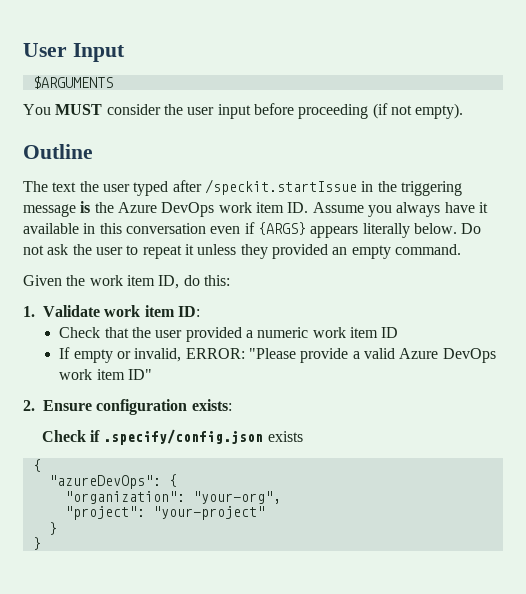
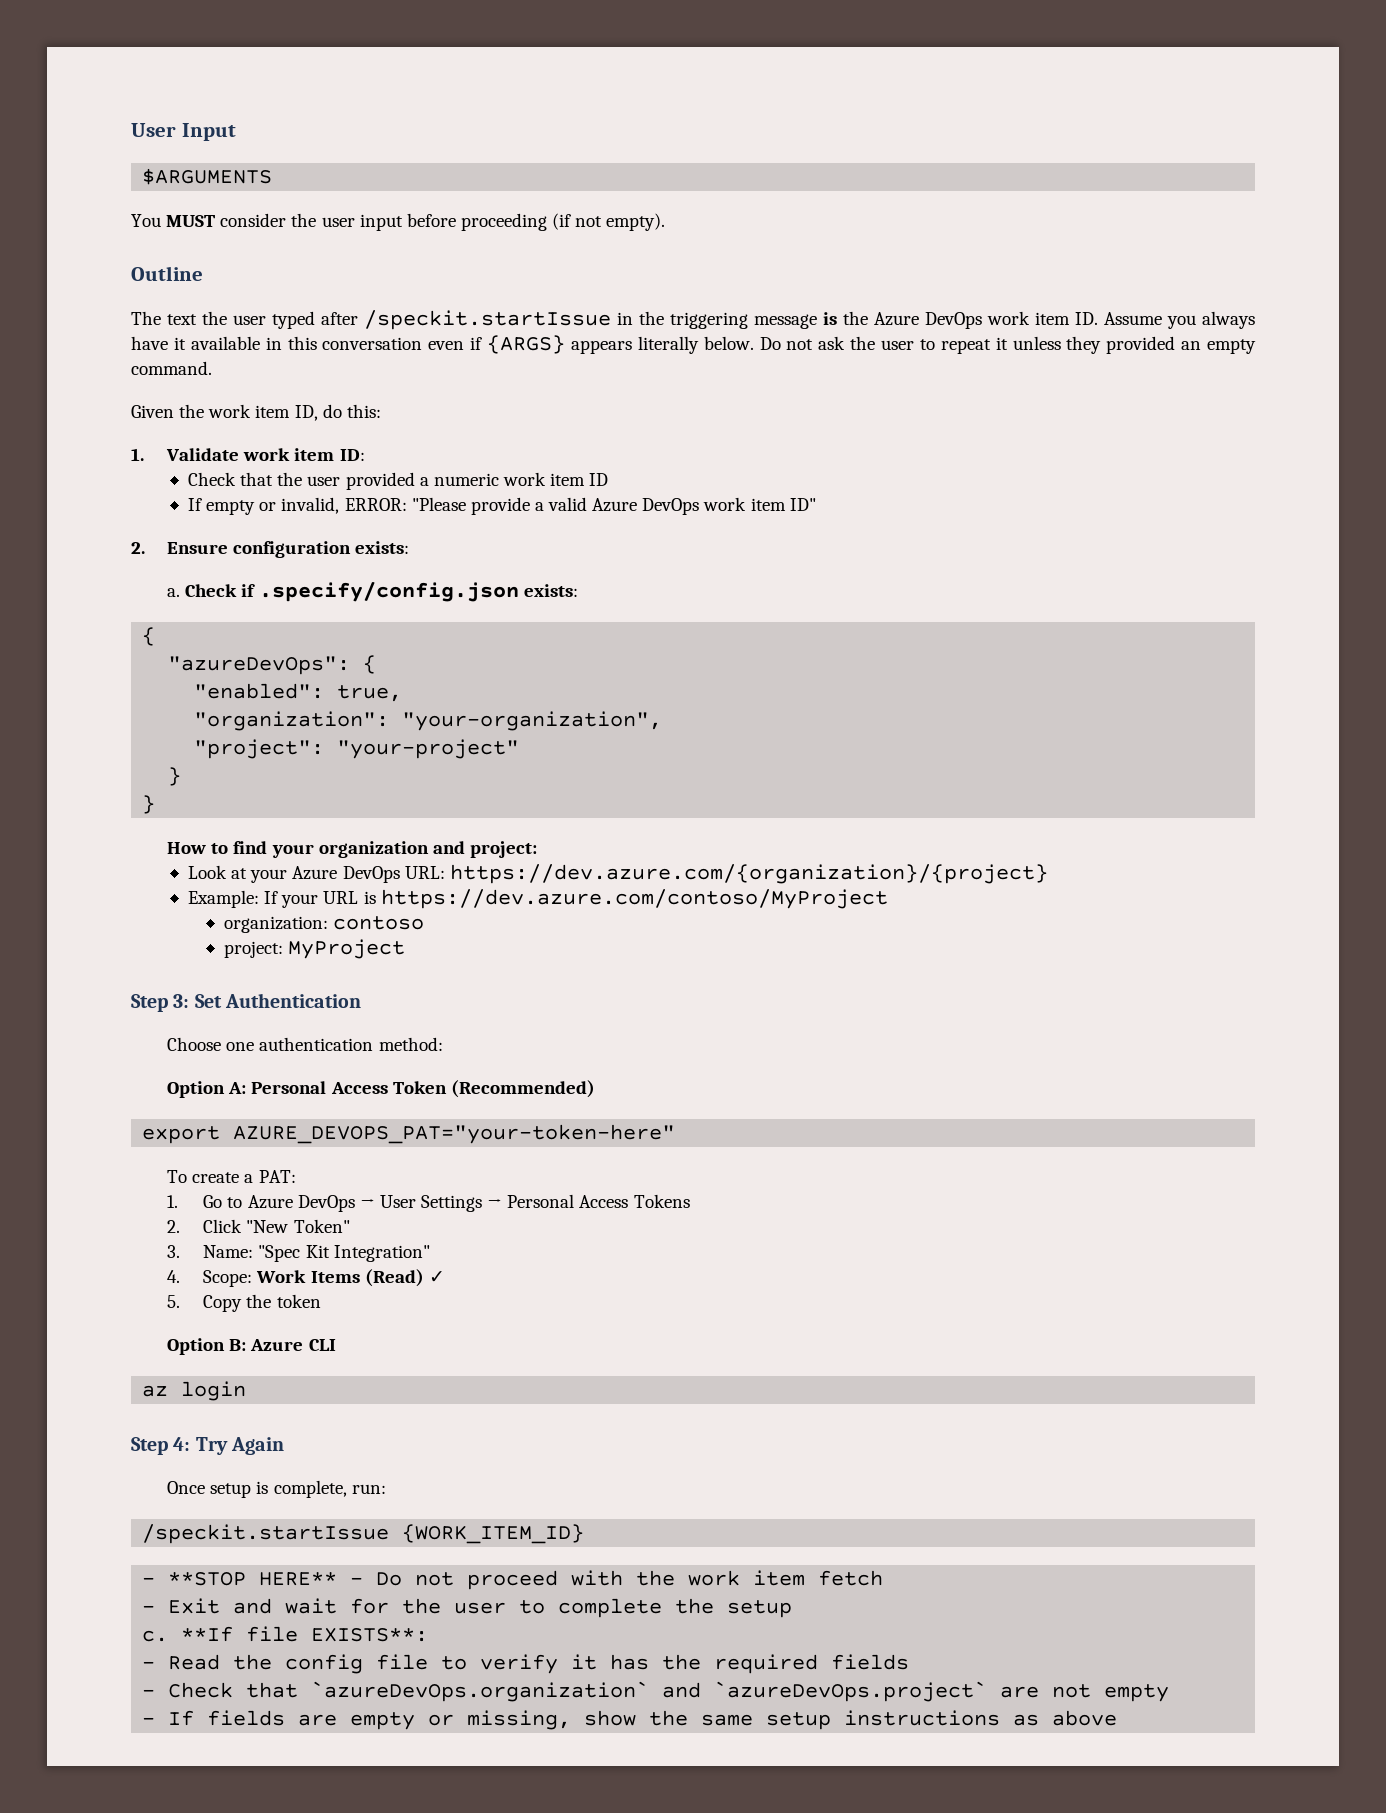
(232, 405) none -> [167,588,181,597] a.
[267,431,303,442] exists -> [523,584,578,597] exists:
(177, 480) none -> [194,683,403,702] // "enabled": true,
[192,491,281,504] "your-org", -> [402,711,663,731] "your-organization",
(41, 543) none -> [167,841,537,858] [188,864,1048,884] [188,889,888,909] [224,916,425,933] [224,939,406,959] [131,993,362,1012] [167,1037,443,1051] [167,1080,595,1098] [142,1124,676,1144] [167,1170,296,1183] [167,1194,690,1212] [167,1219,350,1233] [167,1245,430,1262] [167,1269,445,1287] [167,1294,321,1312] [167,1338,336,1355] [142,1381,247,1401] [131,1437,285,1455] [167,1480,386,1498] [142,1524,585,1544] [142,1570,884,1590] [142,1598,793,1618] [142,1626,429,1642] [142,1654,910,1674] [142,1681,1170,1702] [142,1710,1118,1730] // How to find your organization and project: // Look at your Azure DevOps URL: https://dev.azure.com/{organization}/{project} // Example: If your URL is https://dev.azure.com/contoso/MyProject // organization: contoso // project: MyProject // Step 3: Set Authentication // Choose one authentication method: // Option A: Personal Access Token (Recommended) // export AZURE_DEVOPS_PAT="your-token-here" // To create a PAT: // 1. Go to Azure DevOps → User Settings → Personal Access Tokens // 2. Click "New Token" // 3. Name: "Spec Kit Integration" // 4. Scope: Work Items (Read) ✓ // 5. Copy the token // Option B: Azure CLI // az login // Step 4: Try Again // Once setup is complete, run: // /speckit.startIssue {WORK_ITEM_ID} // - **STOP HERE** - Do not proceed with the work item fetch // - Exit and wait for the user to complete the setup // c. **If file EXISTS**: // - Read the config file to verify it has the required fields // - Check that `azureDevOps.organization` and `azureDevOps.project` are not empty // - If fields are empty or missing, show the same setup instructions as above

